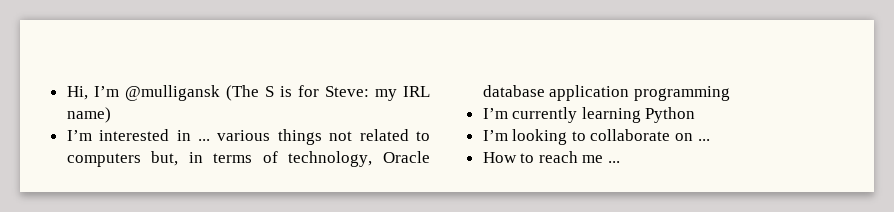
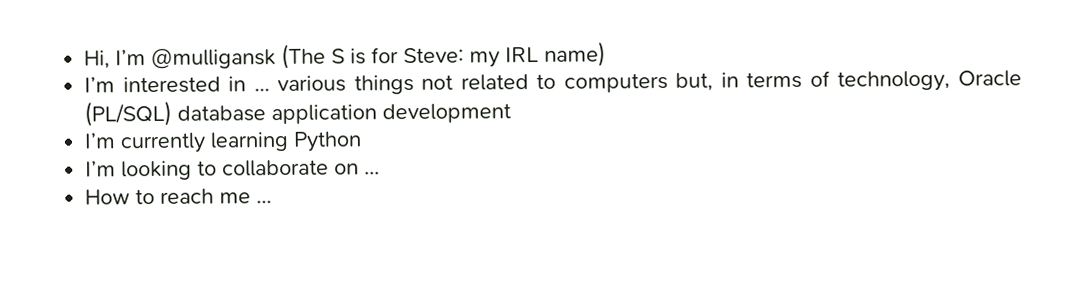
(431, 157) none -> [84,100,173,127] (PL/SQL)
[633,86,730,101] programming -> [382,103,512,124] development

